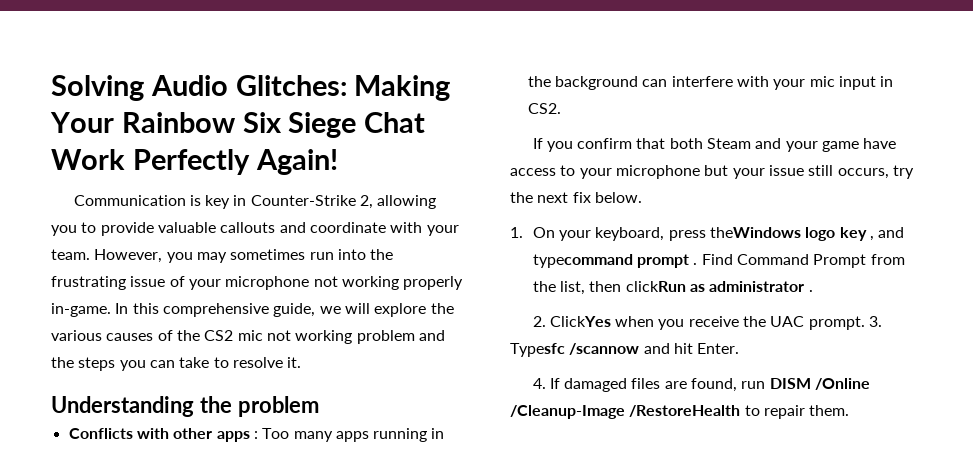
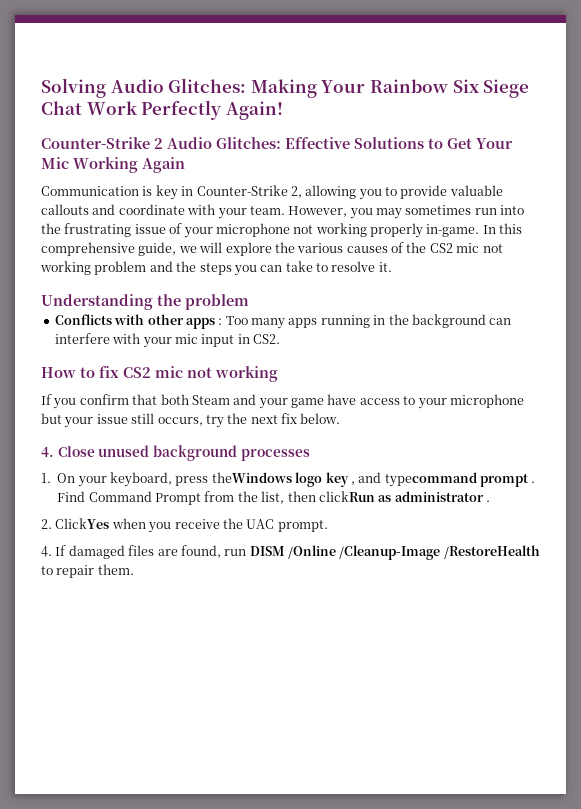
(338, 162) none -> [41,137,513,149] [41,157,185,173] // Counter-Strike 2 Audio Glitches: Effective Solutions to Get Your Mic Working Again
(561, 108) none -> [41,366,278,382] // How to fix CS2 mic not working
(642, 197) none -> [41,445,310,461] // 4. Close unused background processes
[869,316,883,327] [510,343,740,357] 3. Typesfc /scannow and hit Enter. -> (328, 526) none

